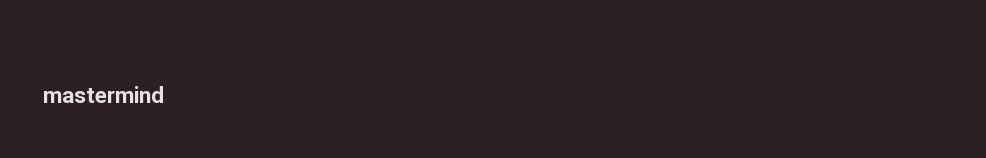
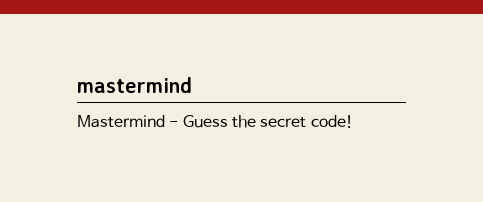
(164, 94) none -> [77,115,353,128] // Mastermind - Guess the secret code!

